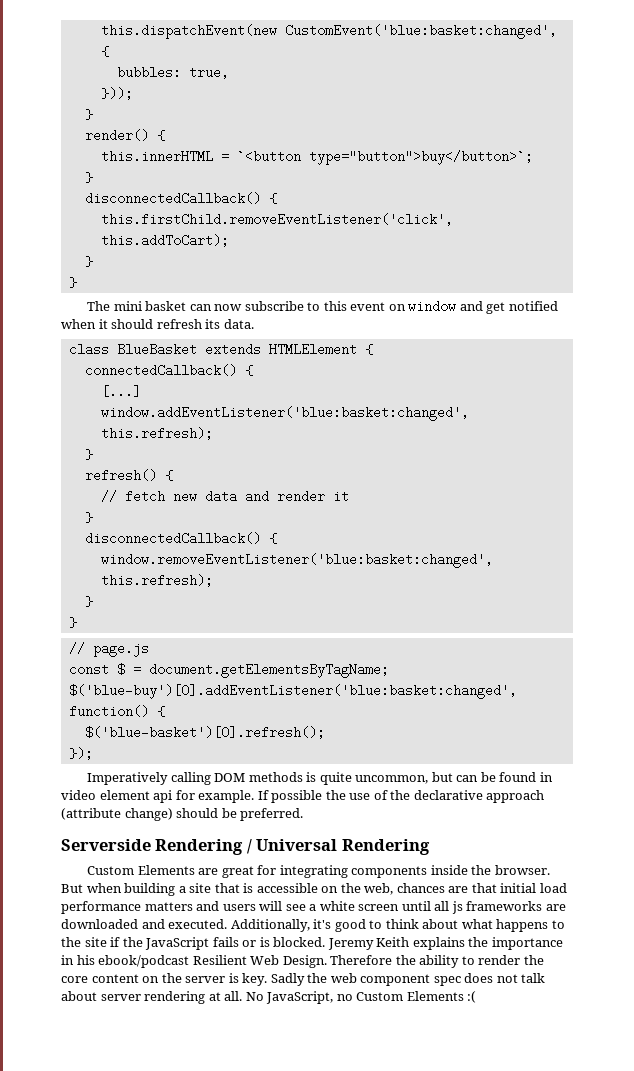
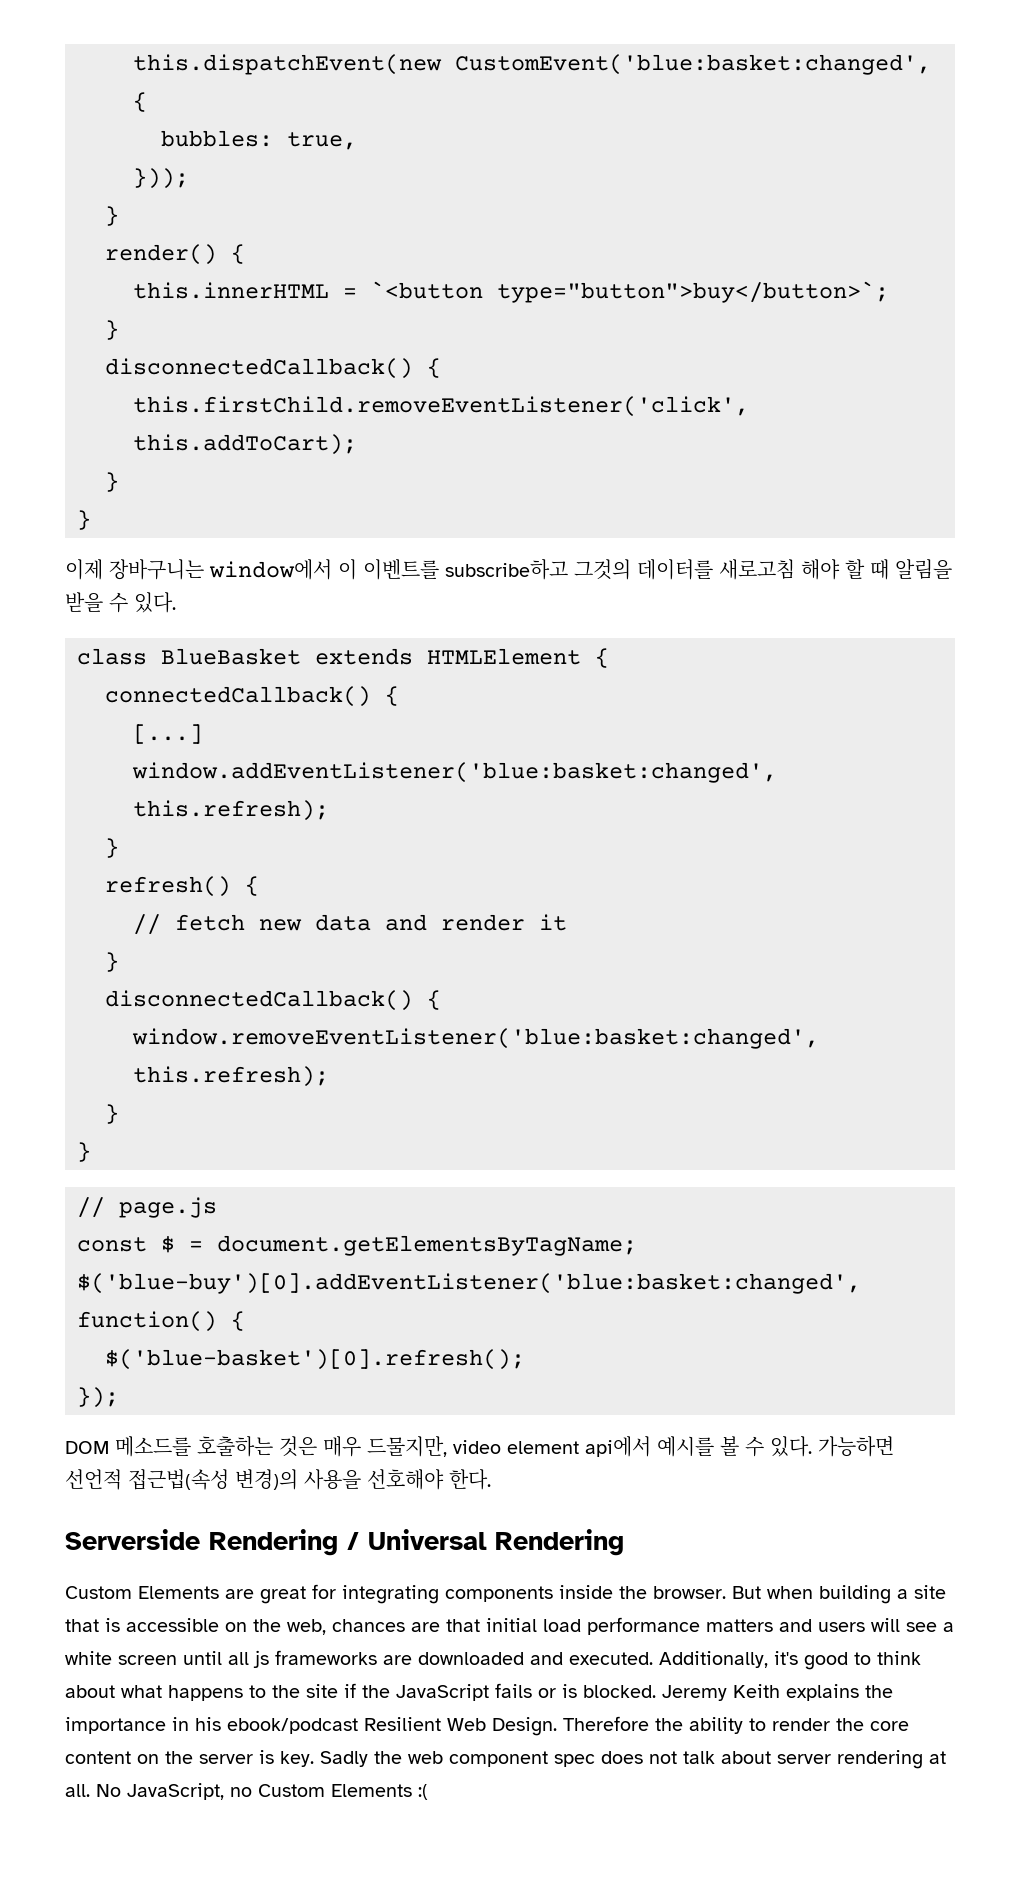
[87,300,558,314] [61,319,254,329] The mini basket can now subscribe to this event on window and get notified when it should refresh its data. -> [65,559,952,580] [65,592,176,613] 이제 장바구니는 window에서 이 이벤트를 subscribe하고 그것의 데이터를 새로고침 해야 할 때 알림을 받을 수 있다.
[87,772,553,785] [61,790,545,803] [61,808,304,821] Imperatively calling DOM methods is quite uncommon, but can be found in video element api for example. If possible the use of the declarative approach (attribute change) should be preferred. -> [65,1436,894,1457] [65,1469,491,1490] DOM 메소드를 호출하는 것은 매우 드물지만, video element api에서 예시를 볼 수 있다. 가능하면 선언적 접근법(속성 변경)의 사용을 선호해야 한다.

